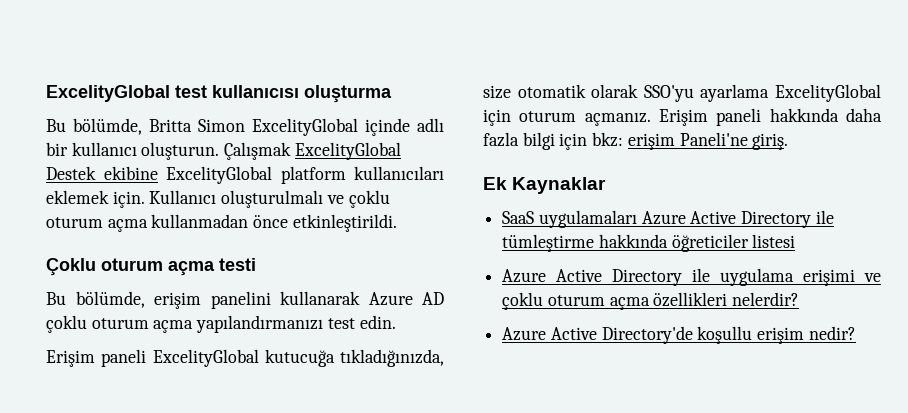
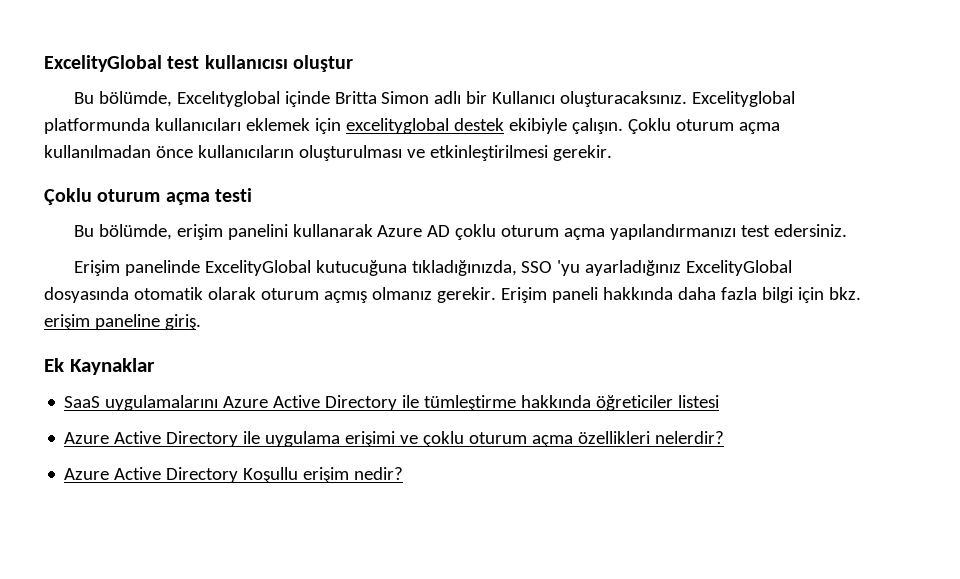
[304,85,392,103] [46,118,444,136] [46,142,401,160] [46,166,444,184] [46,190,390,208] [46,214,397,232] oluşturma // Bu bölümde, Britta Simon ExcelityGlobal içinde adlı bir kullanıcı oluşturun. Çalışmak ExcelityGlobal Destek ekibine ExcelityGlobal platform kullanıcıları eklemek için. Kullanıcı oluşturulmalı ve çoklu oturum açma kullanmadan önce etkinleştirildi. -> [292,55,353,72] [73,91,796,107] [44,118,780,134] [44,145,612,161] oluştur // Bu bölümde, Excelıtyglobal içinde Britta Simon adlı bir Kullanıcı oluşturacaksınız. Excelityglobal platformunda kullanıcıları eklemek için excelityglobal destek ekibiyle çalışın. Çoklu oturum açma kullanılmadan önce kullanıcıların oluşturulması ve etkinleştirilmesi gerekir.
[359,315,396,329] [46,349,444,367] [483,84,881,102] [483,109,651,126] edin. // Erişim paneli ExcelityGlobal kutucuğa tıkladığınızda, size otomatik olarak SSO'yu ayarlama ExcelityGlobal için oturum açmanız. -> [774,224,848,237] [73,260,793,276] [44,287,496,303] edersiniz. // Erişim panelinde ExcelityGlobal kutucuğuna tıkladığınızda, SSO 'yu ayarladığınız ExcelityGlobal dosyasında otomatik olarak oturum açmış olmanız gerekir.
[592,132,748,150] bkz: erişim Paneli'ne -> [828,287,861,300] [44,314,160,330] bkz. erişim paneline
[538,210,637,228] uygulamaları -> [105,395,219,411] uygulamalarını
[601,326,753,344] Directory'de koşullu -> [166,467,299,483] Directory Koşullu

